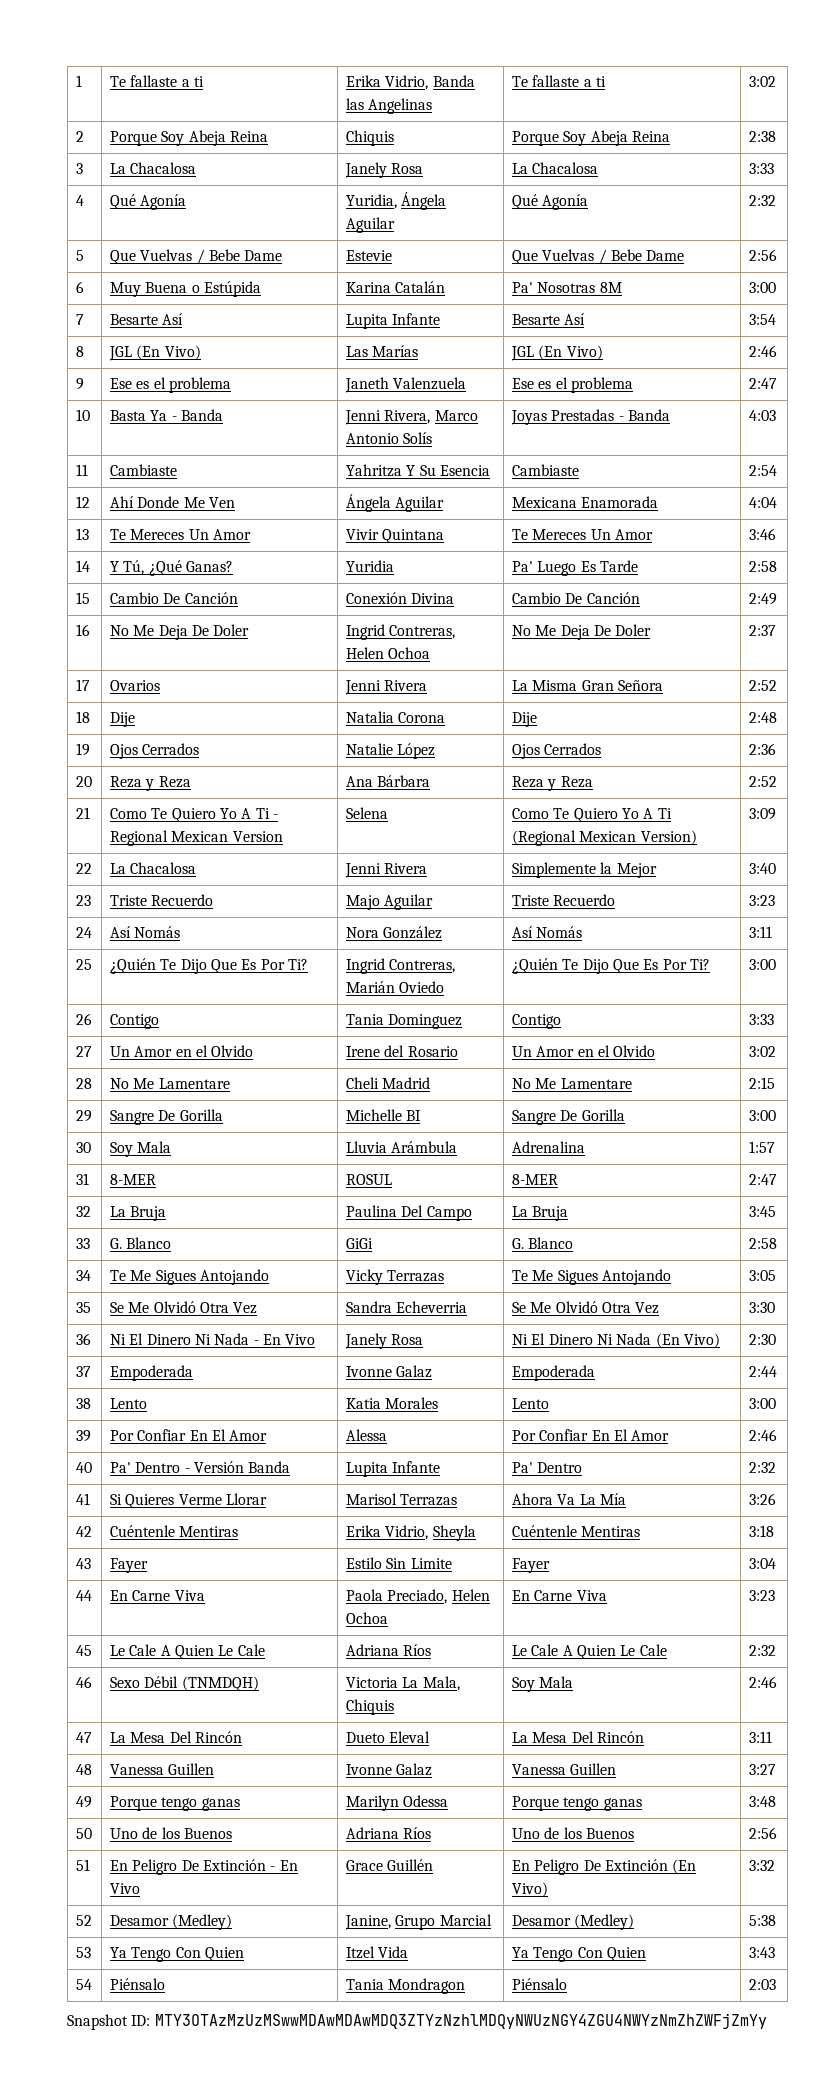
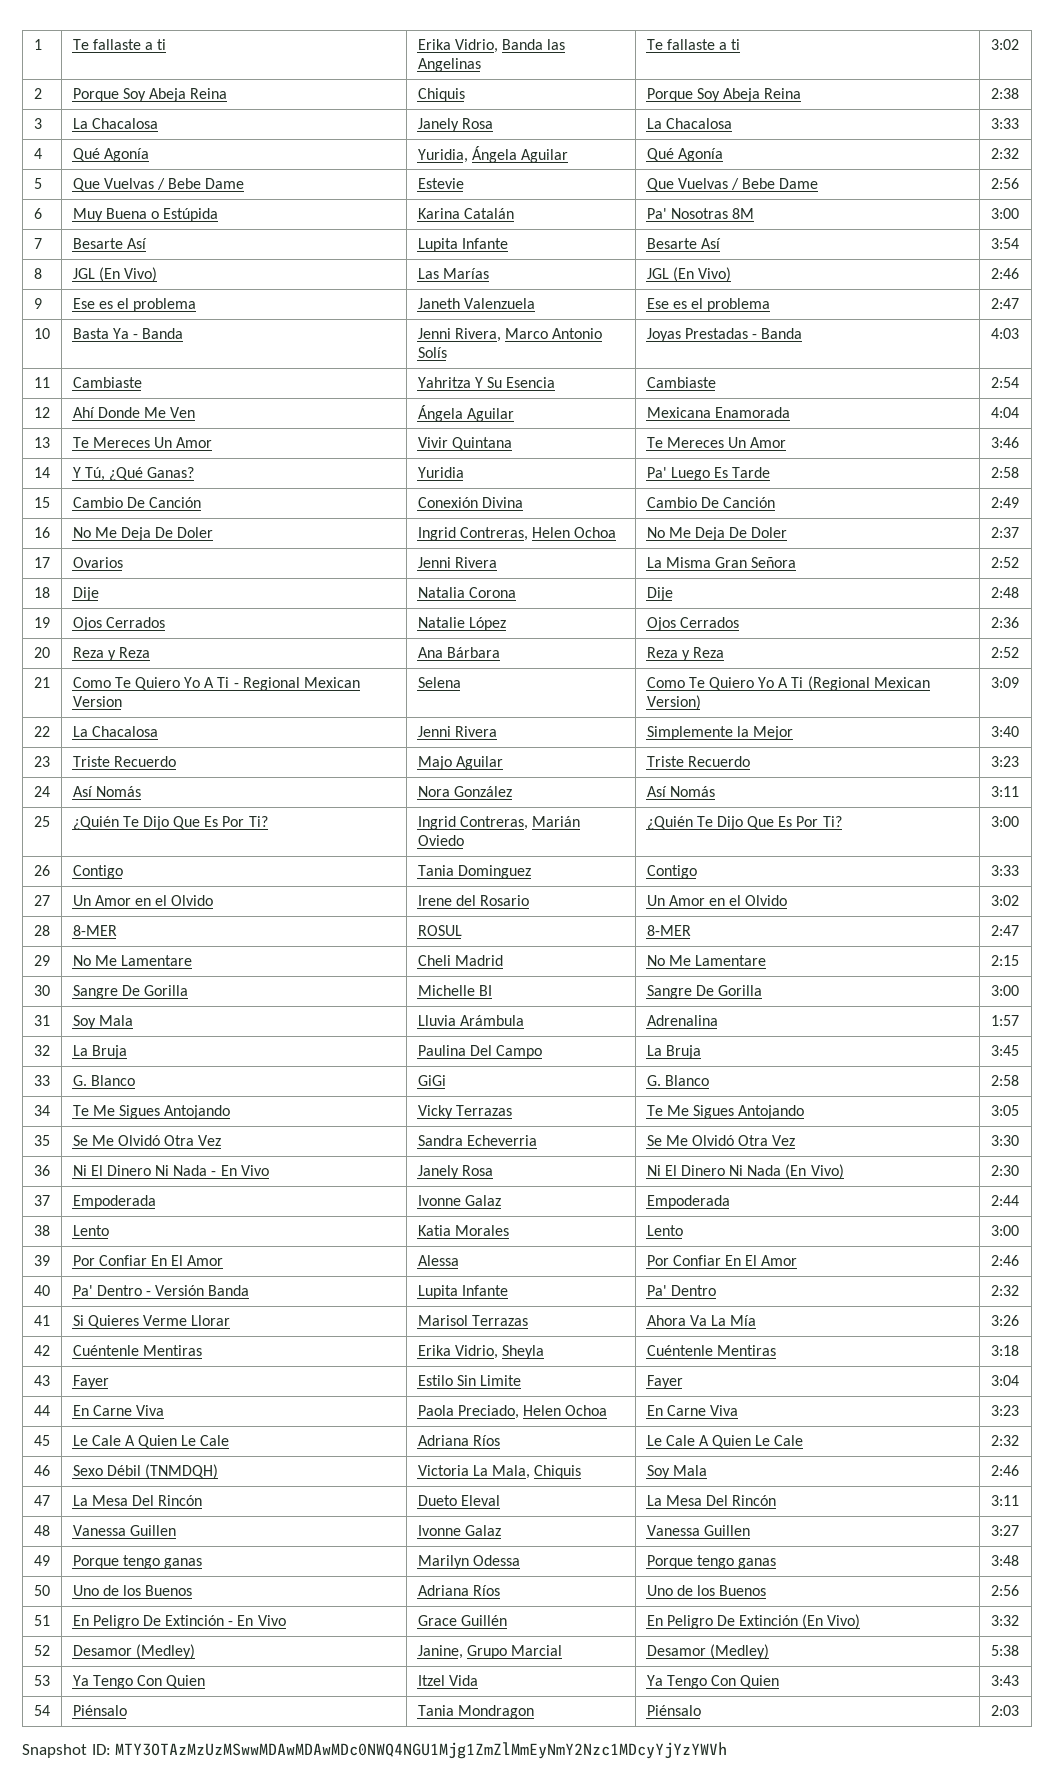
(92, 1083) none -> [72,925,117,936] [417,925,462,936] [646,925,691,936] [990,925,1019,936] [33,955,50,966] | 8-MER | ROSUL | 8-MER | 2:47 // 29
[75,1110,92,1122] 29 -> [33,985,50,996] 30
[75,1142,91,1153] 30 -> [33,1015,50,1026] 31
[75,1173,89,1185] [109,1174,156,1185] [345,1174,392,1185] [511,1174,558,1185] [748,1174,777,1185] // 31 | 8-MER | ROSUL | 8-MER | 2:47 -> (1019, 1020) none
[154,2013,767,2029] MTY3OTAzMzUzMSwwMDAwMDAwMDQ3ZTYzNzhlMDQyNWUzNGY4ZGU4NWYzNmZhZWFjZmYy -> [115,1742,728,1759] MTY3OTAzMzUzMSwwMDAwMDAwMDc0NWQ4NGU1Mjg1ZmZlMmEyNmY2Nzc1MDcyYjYzYWVh

